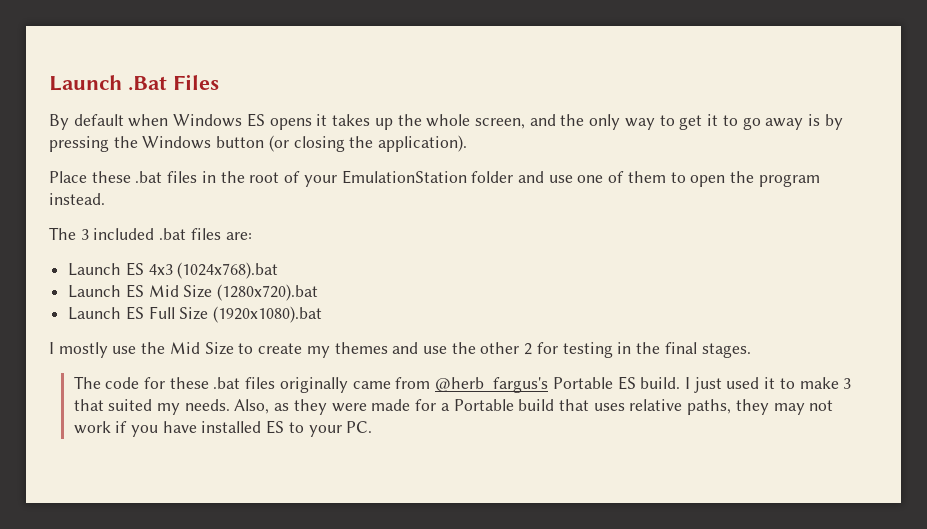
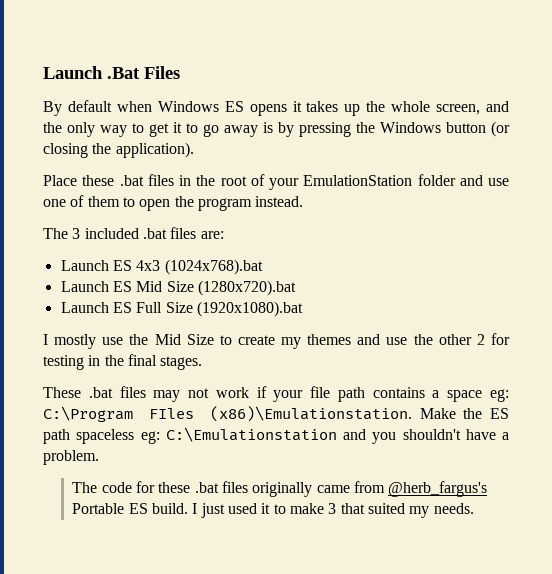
(751, 350) none -> [43,386,510,402] [43,406,510,422] [43,427,509,444] [43,450,99,465] // These .bat files may not work if your file path contains a space eg: C:\Program FIles (x86)\Emulationstation. Make the ES path spaceless eg: C:\Emulationstation and you shouldn't have a problem.
[234,399,834,415] [73,420,373,437] Also, as they were made for a Portable build that uses relative paths, they may not work if you have installed ES to your PC. -> (474, 508) none

